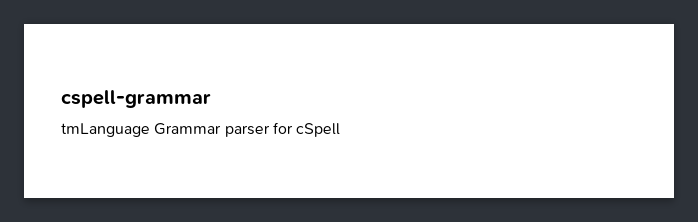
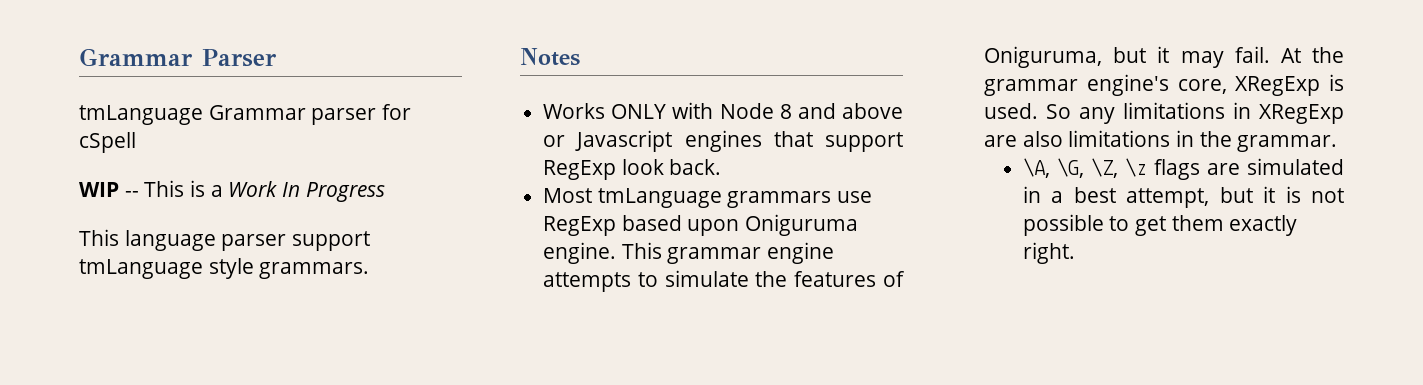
[61,90,211,108] cspell-grammar -> [79,48,277,67] Grammar Parser
(341, 130) none -> [79,180,385,202] [79,229,371,251] [79,258,370,279] [520,48,580,66] [543,102,903,119] [543,130,903,152] [543,159,722,180] [543,188,873,208] [543,214,859,236] [543,242,835,264] [543,270,905,292] [984,46,1344,68] [984,74,1344,96] [984,102,1344,124] [984,130,1338,152] [1022,158,1344,180] [1022,186,1344,208] [1022,214,1298,236] [1022,242,1075,264] // WIP -- This is a Work In Progress // This language parser support tmLanguage style grammars. // Notes // Works ONLY with Node 8 and above or Javascript engines that support RegExp look back. // Most tmLanguage grammars use RegExp based upon Oniguruma engine. This grammar engine attempts to simulate the features of Oniguruma, but it may fail. At the grammar engine's core, XRegExp is used. So any limitations in XRegExp are also limitations in the grammar. // \A, \G, \Z, \z flags are simulated in a best attempt, but it is not possible to get them exactly right.

